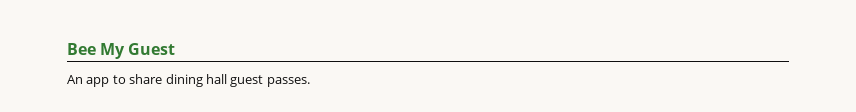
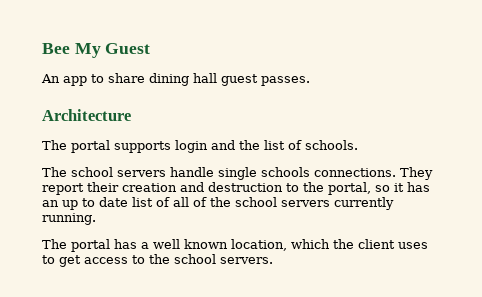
(310, 82) none -> [42,109,131,121] [42,140,358,153] [42,167,433,180] [42,182,430,195] [42,197,394,210] [42,213,96,225] [42,239,428,252] [42,254,273,267] // Architecture // The portal supports login and the list of schools. // The school servers handle single schools connections. They report their creation and destruction to the portal, so it has an up to date list of all of the school servers currently running. // The portal has a well known location, which the client uses to get access to the school servers.

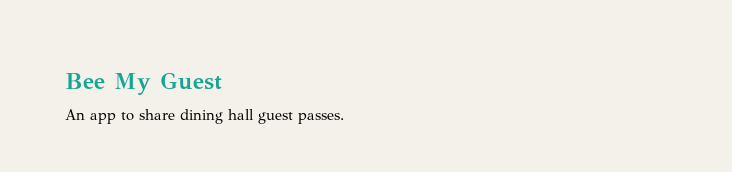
[42,109,131,121] [42,140,358,153] [42,167,433,180] [42,182,430,195] [42,197,394,210] [42,213,96,225] [42,239,428,252] [42,254,273,267] // Architecture // The portal supports login and the list of schools. // The school servers handle single schools connections. They report their creation and destruction to the portal, so it has an up to date list of all of the school servers currently running. // The portal has a well known location, which the client uses to get access to the school servers. -> (344, 118) none

